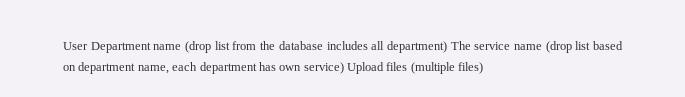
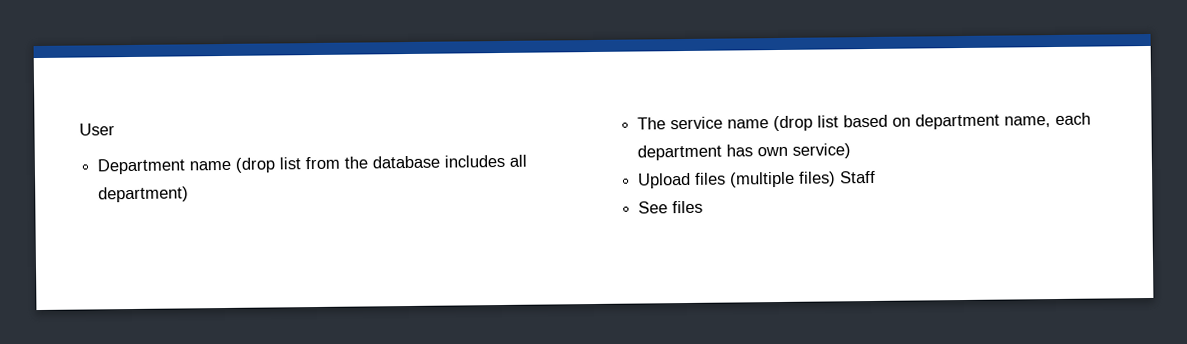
(88, 46) none -> (115, 129) //
(447, 47) none -> (190, 194) //
(344, 68) none -> (852, 151) //
(484, 68) none -> [840,170,877,184] [638,200,704,214] Staff // See files

